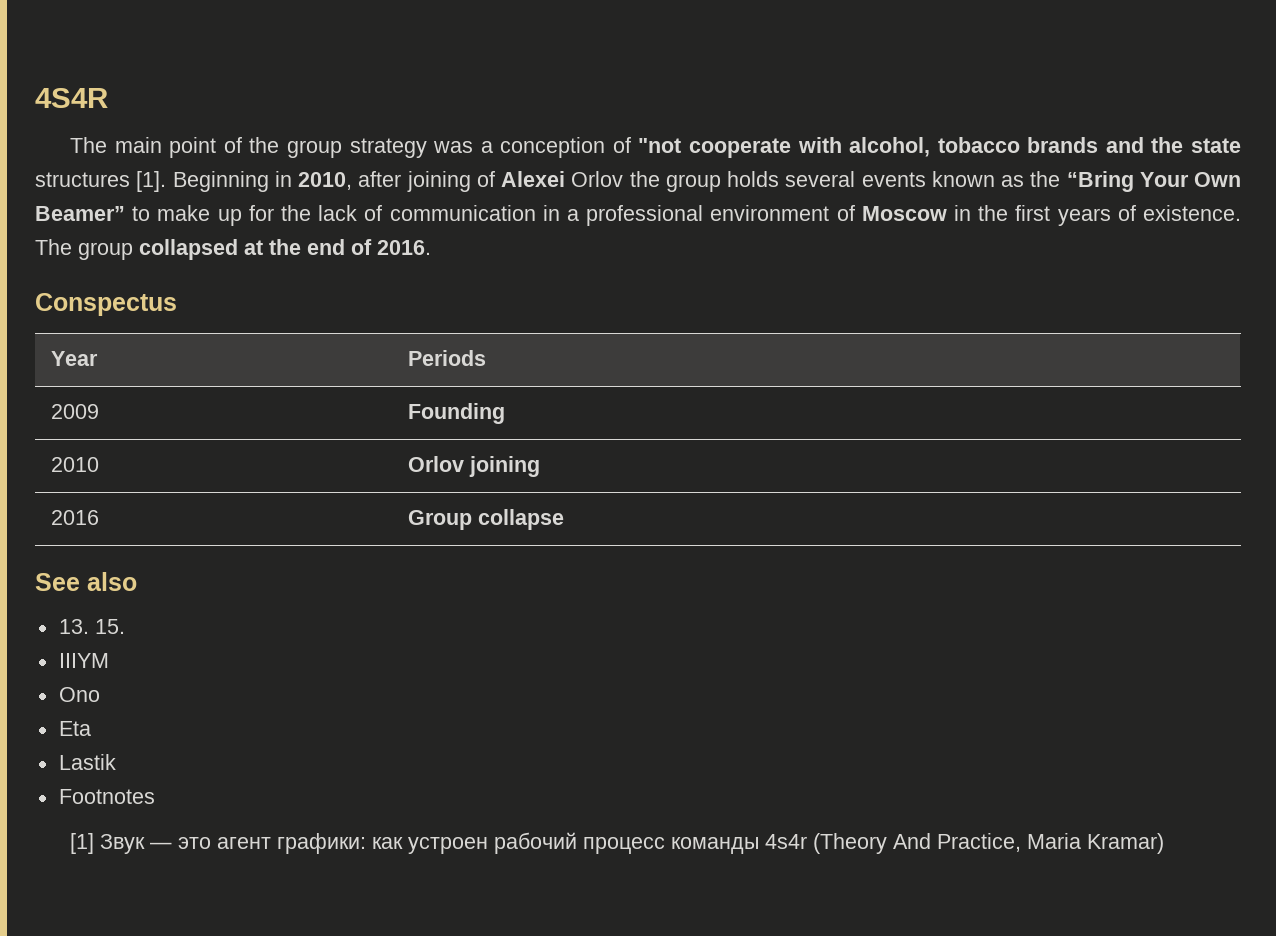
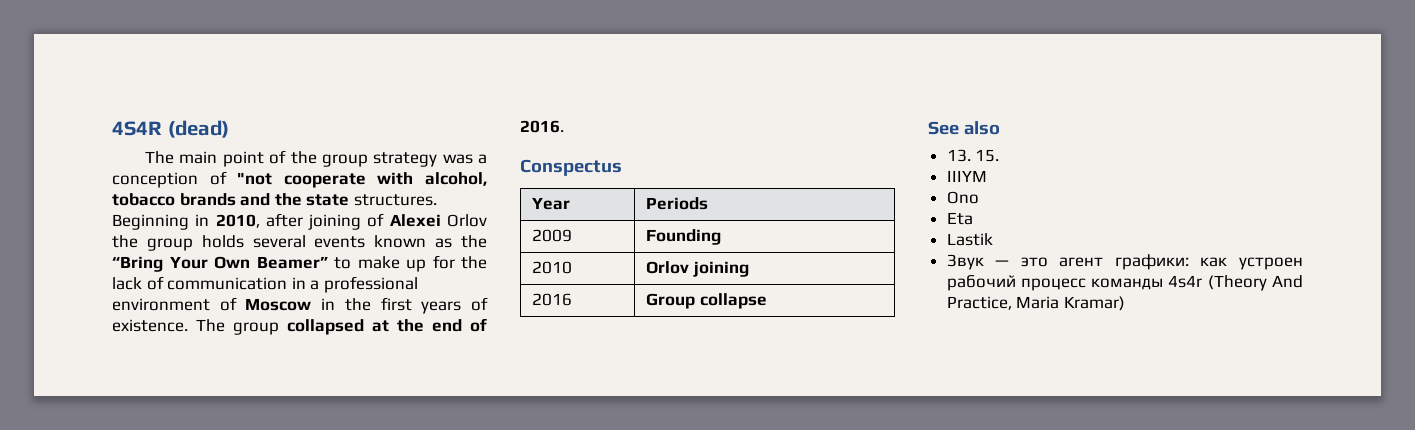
(108, 98) none -> [167,120,229,138] (dead)
[35,171,167,192] structures [1]. -> [353,194,437,206] structures.
[58,789,155,804] [70,833,95,854] Footnotes // [1] -> (993, 239) none

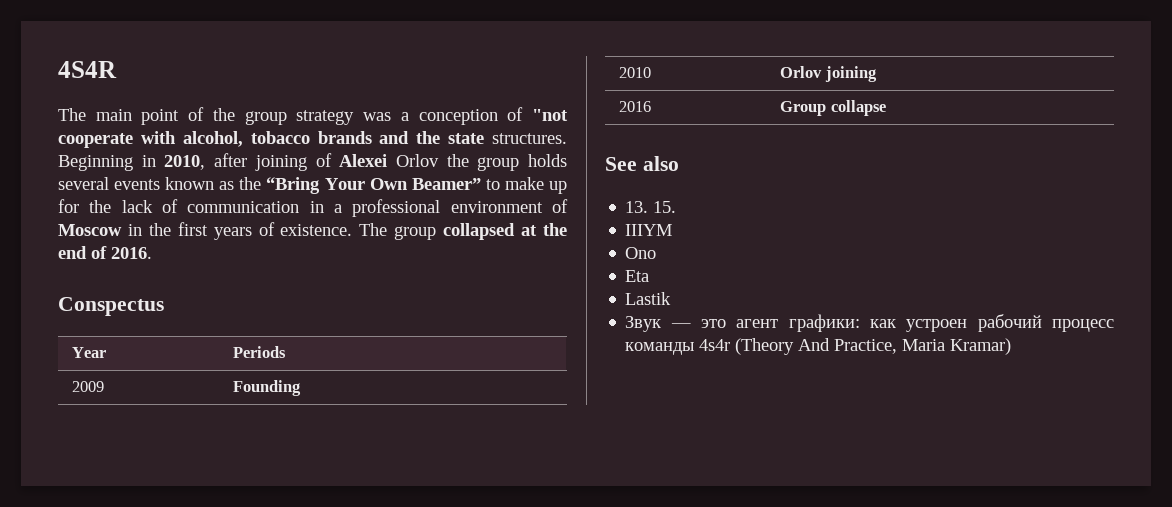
[167,120,229,138] (dead) -> (117, 69) none

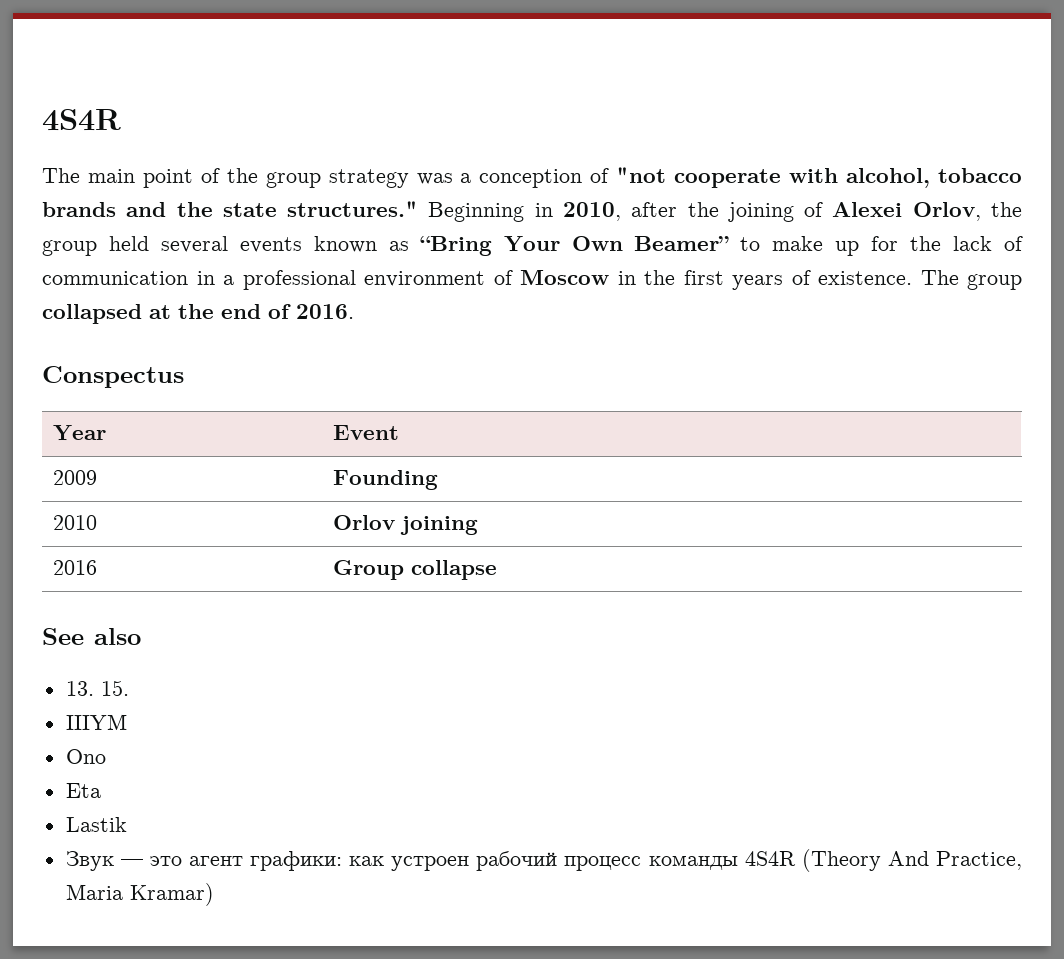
[492,133,567,144] structures. -> [287,201,419,217] structures."
(248, 160) none -> [687,202,719,217] the
[395,154,567,171] Orlov the group holds -> [912,202,1023,221] [42,236,149,256] Orlov, the group held
[239,177,262,190] the -> (409, 246) none
[233,346,287,358] Periods -> [332,425,399,440] Event
[699,339,731,351] 4s4r -> [744,851,796,866] 4S4R

